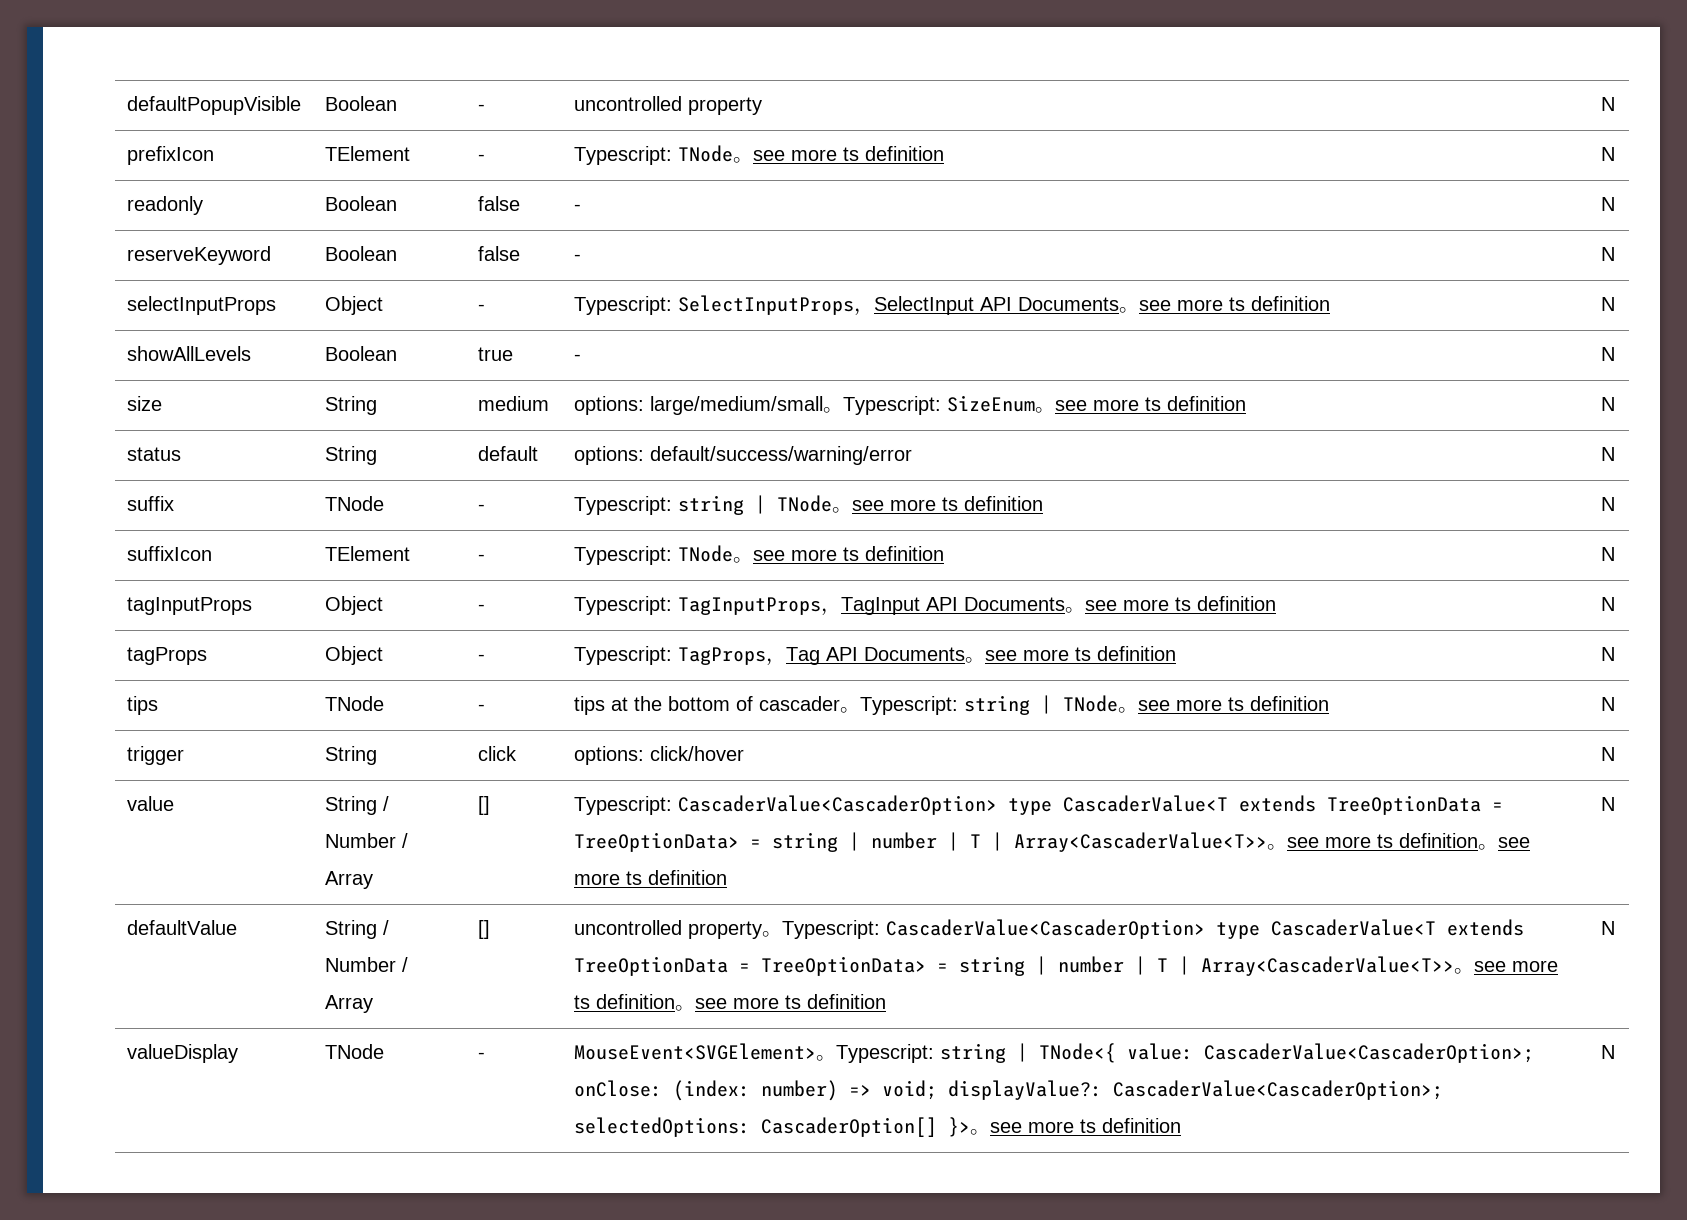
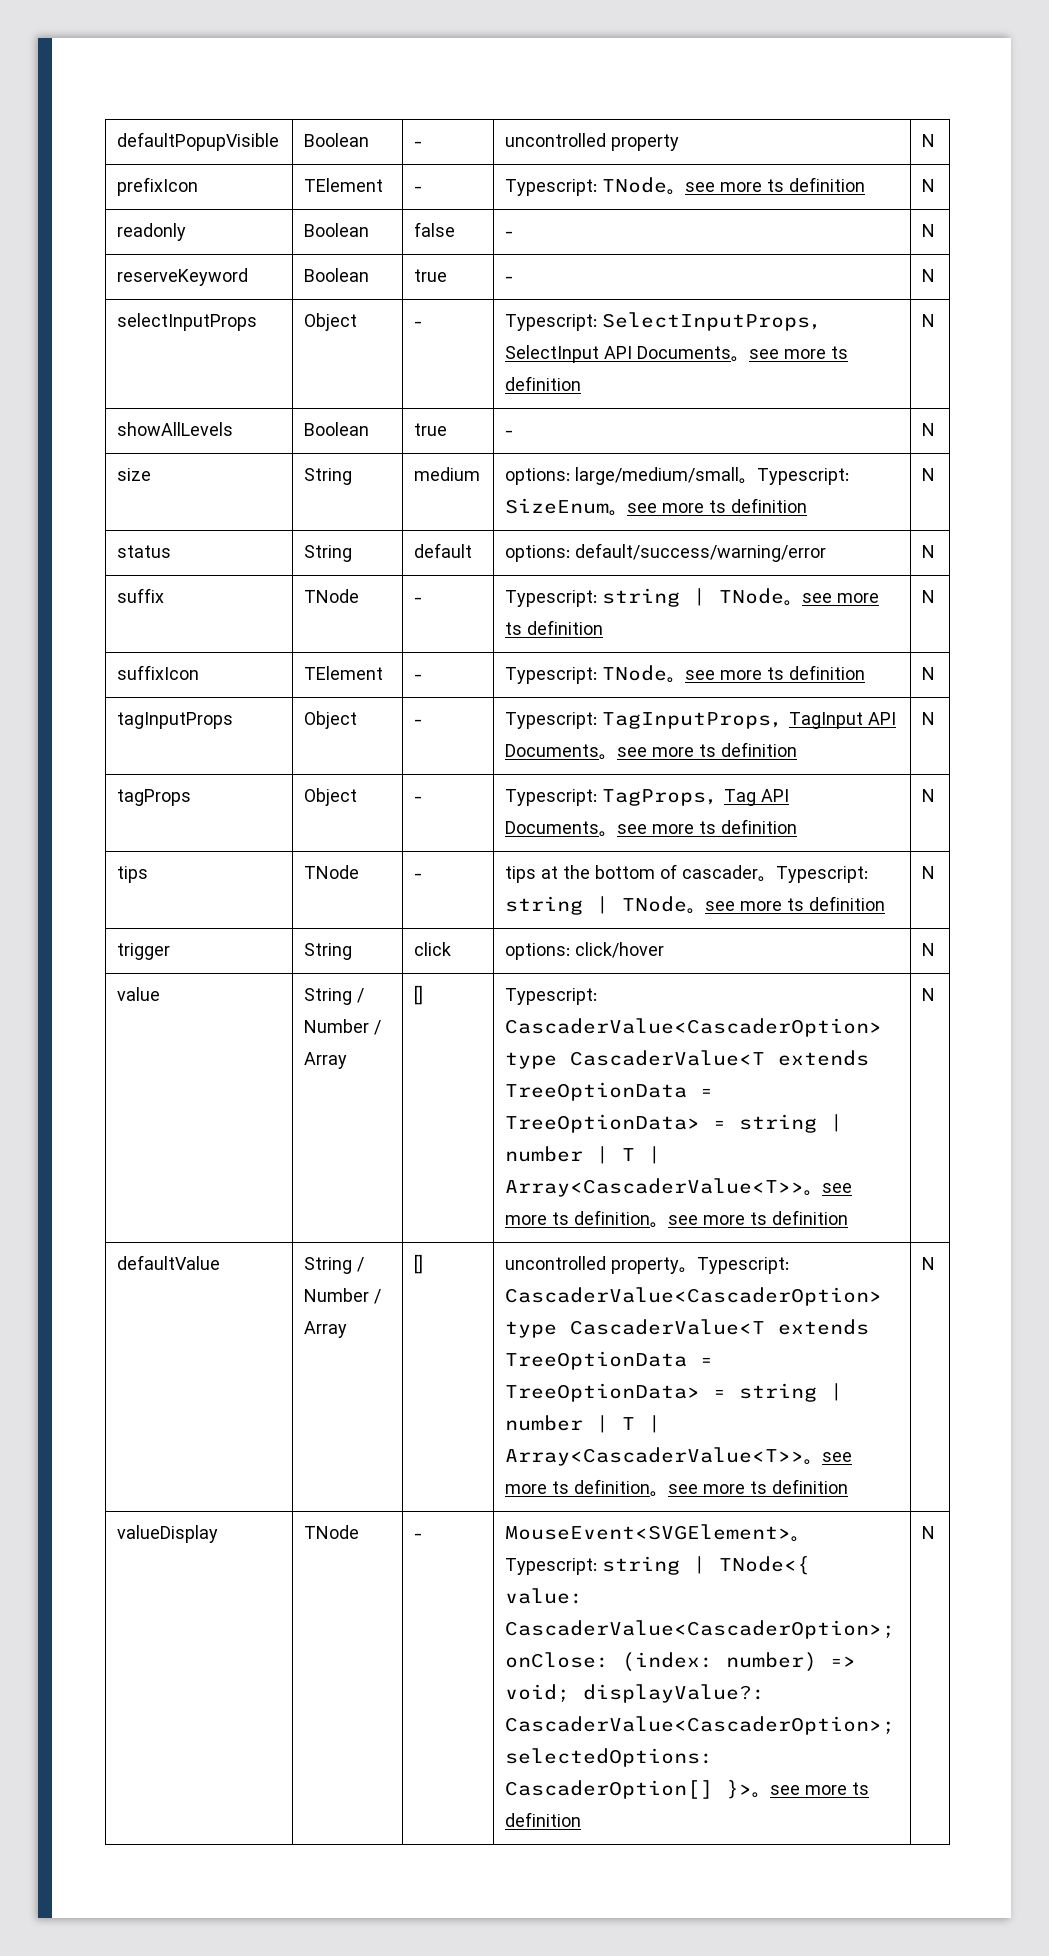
[477,246,520,261] false -> [414,269,448,282] true

